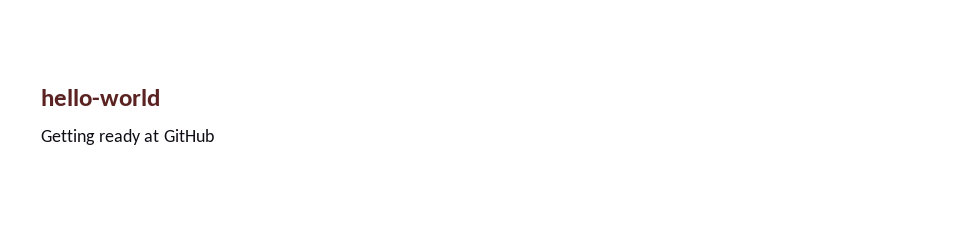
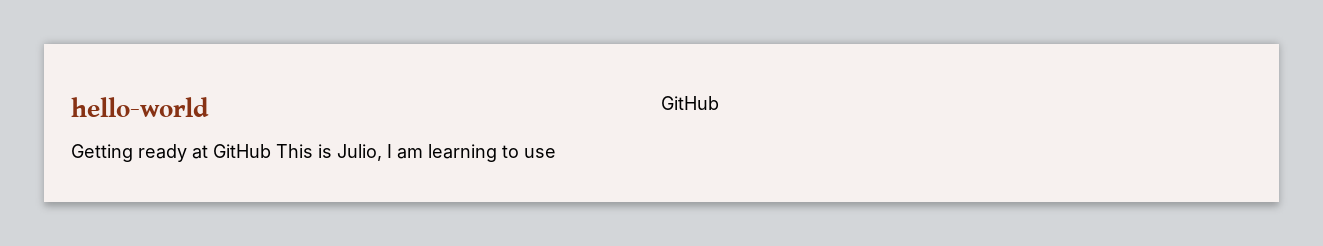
(215, 135) none -> [276,144,556,162] [661,96,719,110] This is Julio, I am learning to use GitHub

